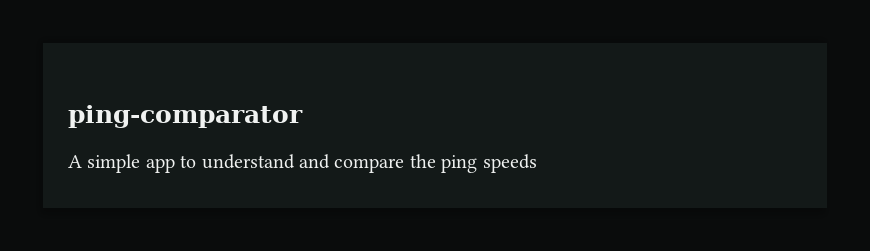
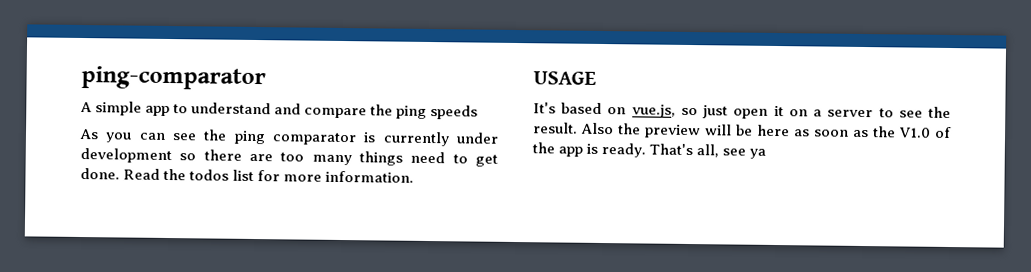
(537, 163) none -> [79,128,499,147] [80,147,498,167] [80,167,415,183] [533,71,596,85] [533,102,951,119] [533,122,952,139] [532,142,767,159] // As you can see the ping comparator is currently under development so there are too many things need to get done. Read the todos list for more information. // USAGE // It's based on vue.js, so just open it on a server to see the result. Also the preview will be here as soon as the V1.0 of the app is ready. That's all, see ya

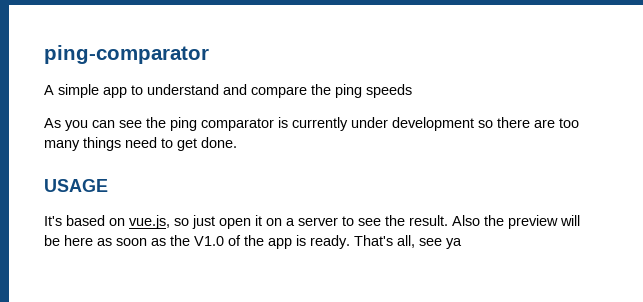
[123,168,415,183] Read the todos list for more information. -> (237, 142) none

